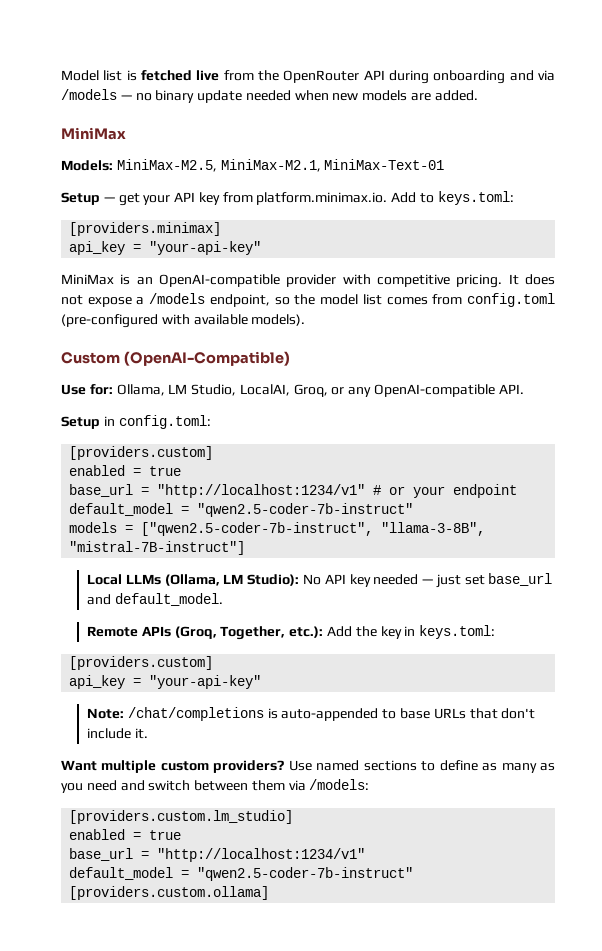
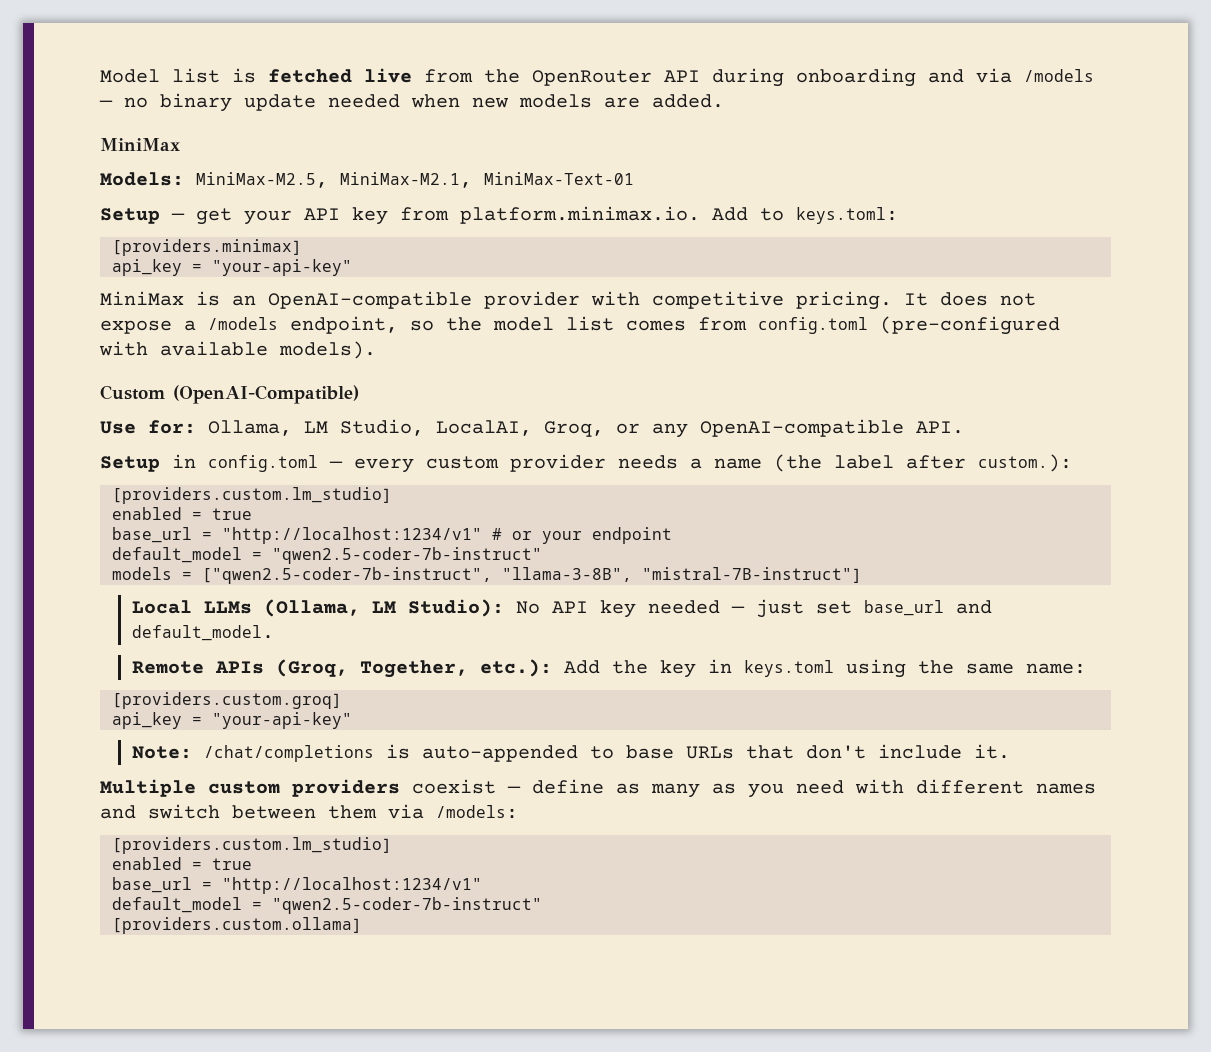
[118,415,211,429] [69,446,214,460] config.toml: // [providers.custom] -> [208,454,1072,473] [112,487,392,504] config.toml — every custom provider needs a name (the label after custom.): // [providers.custom.lm_studio]
[419,625,496,639] [69,656,214,670] keys.toml: // [providers.custom] -> [743,659,1086,678] [112,692,342,709] keys.toml using the same name: // [providers.custom.groq]
[61,760,436,773] Want multiple custom providers? Use named sections to -> [100,779,521,797] Multiple custom providers coexist —
(117, 785) none -> [855,779,1096,794] with different names

